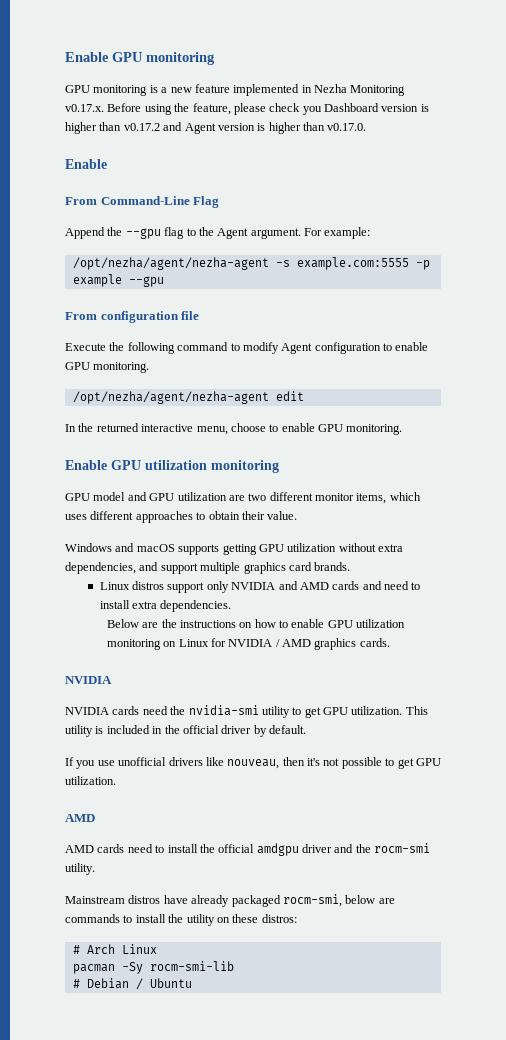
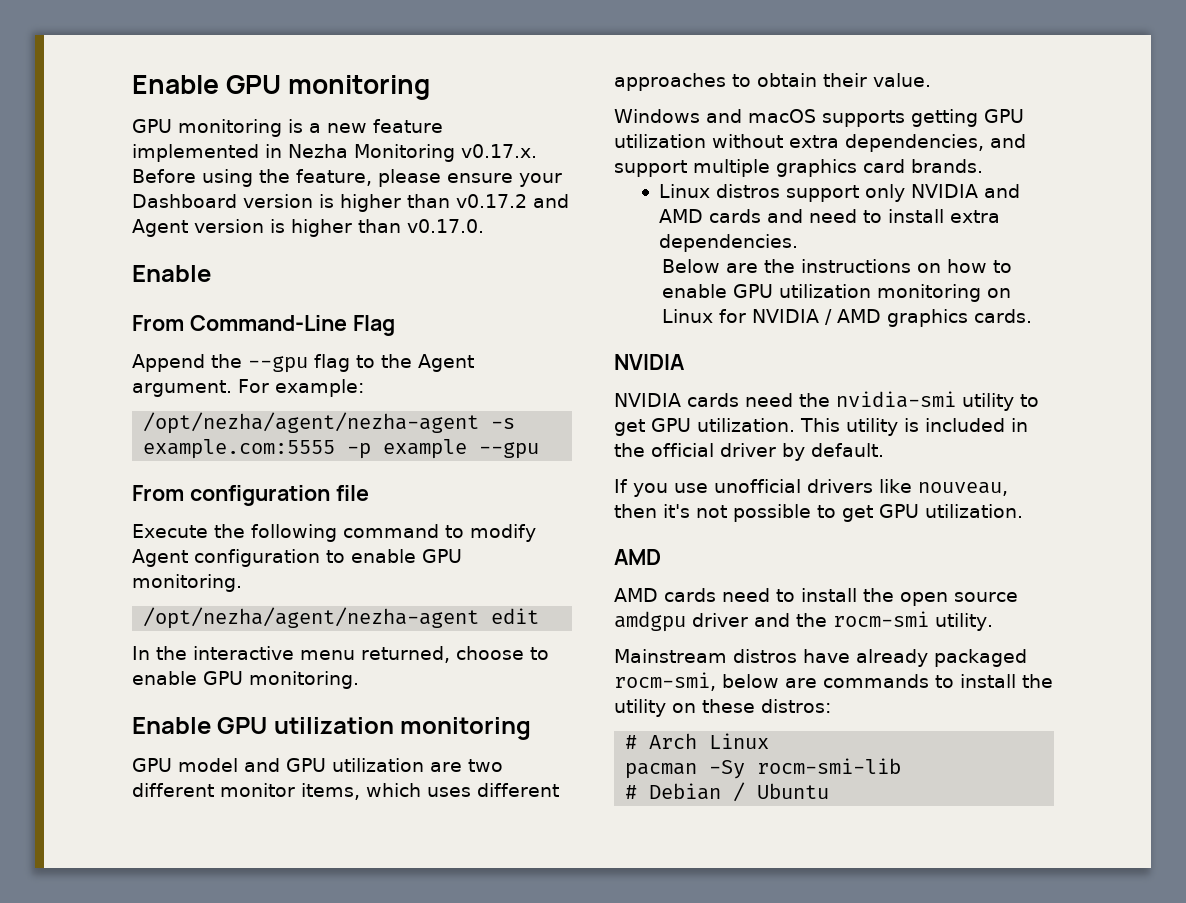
[269,103,322,115] check you -> [447,173,562,187] ensure your
[96,423,228,435] returned interactive menu, -> [193,646,450,663] interactive menu returned,
[218,844,255,853] official -> [900,592,1018,606] open source

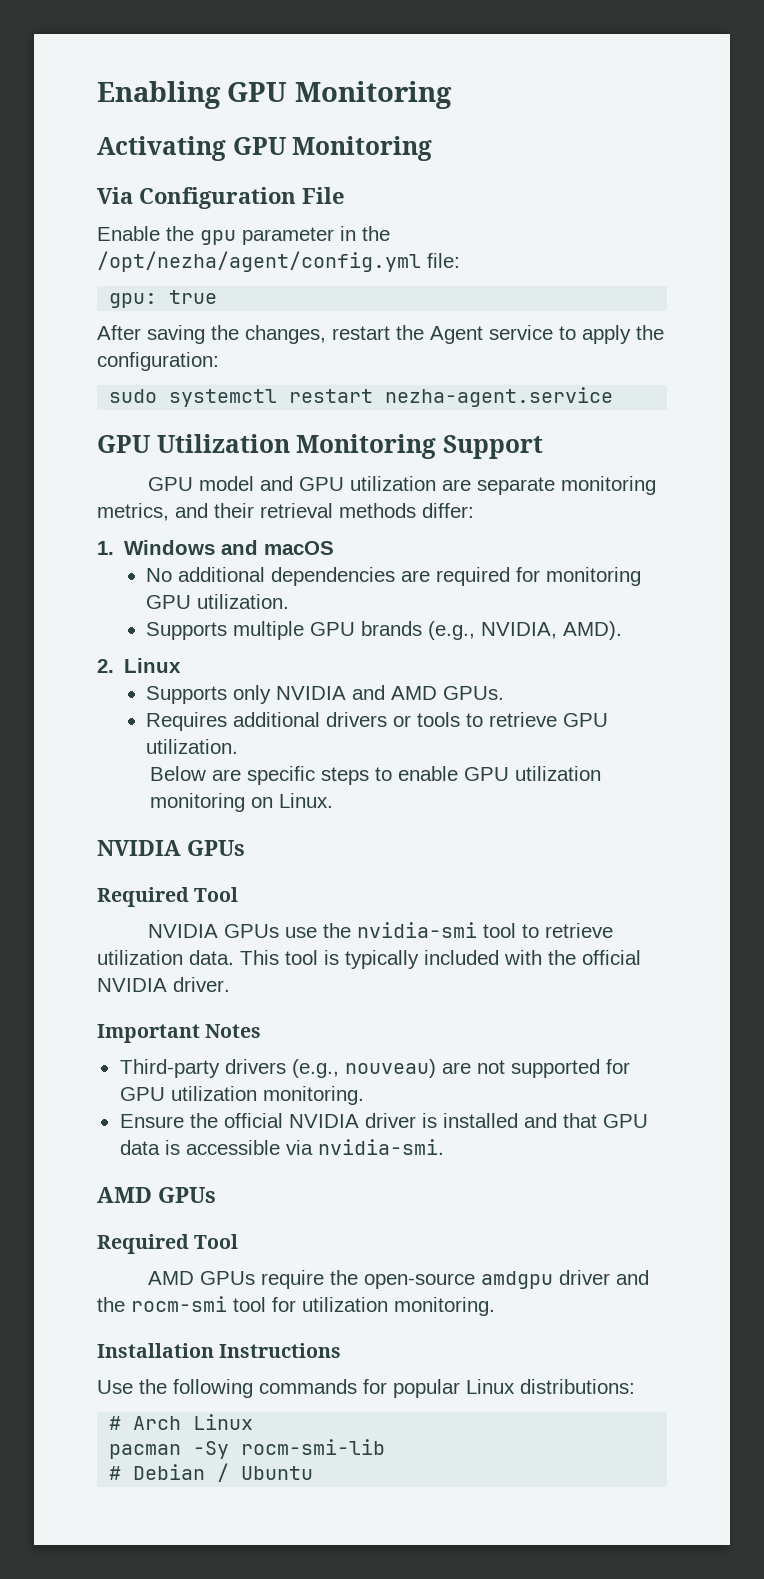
[132,75,431,100] [132,119,443,137] [132,144,537,162] [132,169,562,187] [132,194,569,212] [132,219,484,237] [132,265,211,282] [132,315,395,336] [132,354,474,373] [132,379,364,397] [143,412,516,434] [143,439,540,459] [132,485,369,506] [132,524,536,542] [132,549,462,567] [132,574,242,592] [143,607,540,629] [132,646,549,663] [132,671,359,689] [132,717,532,740] Enable GPU monitoring // GPU monitoring is a new feature implemented in Nezha Monitoring v0.17.x. Before using the feature, please ensure your Dashboard version is higher than v0.17.2 and Agent version is higher than v0.17.0. // Enable // From Command-Line Flag // Append the --gpu flag to the Agent argument. For example: // /opt/nezha/agent/nezha-agent -s example.com:5555 -p example --gpu // From configuration file // Execute the following command to modify Agent configuration to enable GPU monitoring. // /opt/nezha/agent/nezha-agent edit // In the interactive menu returned, choose to enable GPU monitoring. // Enable GPU utilization monitoring -> [97,81,452,109] [97,136,433,161] [97,187,345,209] [97,226,390,245] [97,251,460,272] [109,290,218,308] [97,325,664,344] [97,352,219,371] [109,387,614,407] [97,434,543,459] Enabling GPU Monitoring // Activating GPU Monitoring // Via Configuration File // Enable the gpu parameter in the /opt/nezha/agent/config.yml file: // gpu: true // After saving the changes, restart the Agent service to apply the configuration: // sudo systemctl restart nezha-agent.service // GPU Utilization Monitoring Support
[468,759,503,772] [132,783,559,800] [614,73,931,91] [614,109,1024,127] [614,134,1026,152] [614,159,983,177] [658,184,859,202] two different monitor items, which uses different approaches to obtain their value. // Windows and macOS supports getting GPU utilization without extra dependencies, and support multiple graphics card brands. // Linux distros support -> [477,476,657,495] [97,503,474,521] [97,540,335,555] [146,567,642,586] [146,594,290,609] [146,621,623,640] [97,658,182,673] [146,686,228,704] separate monitoring metrics, and their retrieval methods differ: // 1. Windows and macOS // No additional dependencies are required for monitoring GPU utilization. // Supports multiple GPU brands (e.g., NVIDIA, AMD). // 2. Linux // Supports
[708,209,1000,223] [658,234,798,252] [662,259,988,273] cards and need to install extra dependencies. // Below are the instructions on how -> [443,686,505,700] [146,712,609,731] [146,739,239,754] [150,766,370,785] GPUs. // Requires additional drivers or tools to retrieve GPU utilization. // Below are specific steps
[662,309,1033,327] [614,354,684,370] [614,391,1039,411] [614,418,1028,436] [614,443,884,461] [614,479,1008,497] [614,504,1023,522] [614,549,661,565] [614,588,1018,606] Linux for NVIDIA / AMD graphics cards. // NVIDIA // NVIDIA cards need the nvidia-smi utility to get GPU utilization. This utility is included in the official driver by default. // If you use unofficial drivers like nouveau, then it's not possible to get GPU utilization. // AMD // AMD cards need to install the open source -> [279,793,334,808] [97,840,245,856] [97,887,239,907] [148,922,614,938] [97,950,641,969] [97,977,230,992] [97,1024,262,1043] [119,1059,630,1078] [119,1086,364,1105] [119,1113,648,1128] [119,1139,444,1155] [97,1187,216,1203] [97,1234,239,1254] [148,1270,476,1289] Linux. // NVIDIA GPUs // Required Tool // NVIDIA GPUs use the nvidia-smi tool to retrieve utilization data. This tool is typically included with the official NVIDIA driver. // Important Notes // Third-party drivers (e.g., nouveau) are not supported for GPU utilization monitoring. // Ensure the official NVIDIA driver is installed and that GPU data is accessible via nvidia-smi. // AMD GPUs // Required Tool // AMD GPUs require the open-source
[935,613,993,631] [614,649,1027,667] [614,672,1053,691] [614,699,831,717] utility. // Mainstream distros have already packaged rocm-smi, below are commands to install the utility on these distros: -> [233,1297,495,1316] [97,1343,342,1358] [97,1379,635,1398] tool for utilization monitoring. // Installation Instructions // Use the following commands for popular Linux distributions:

